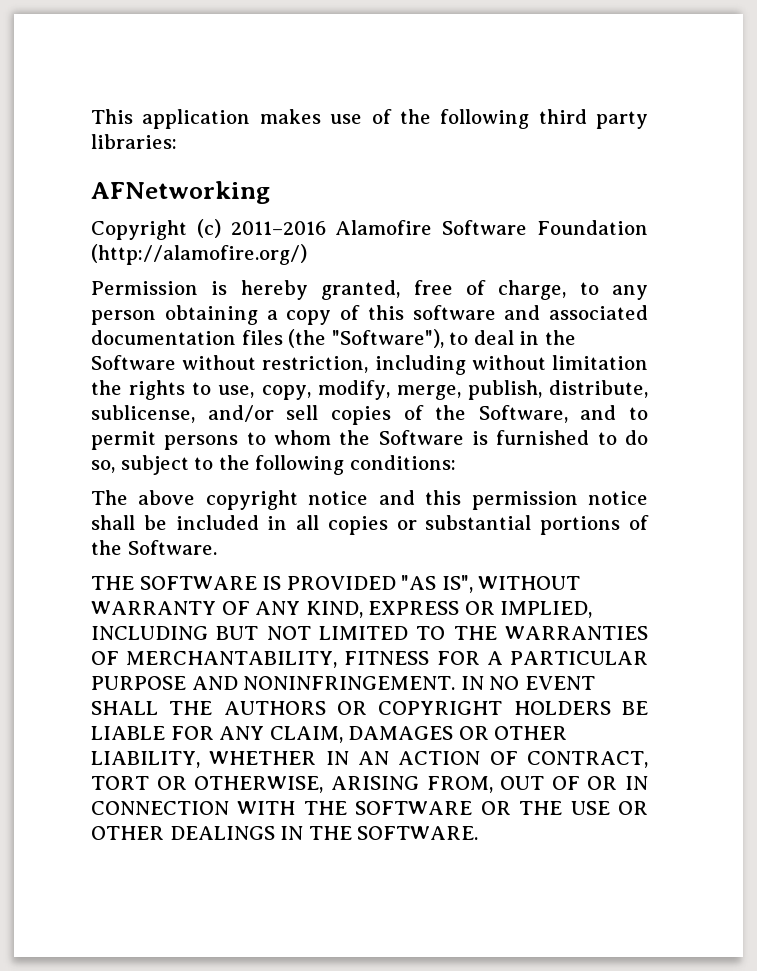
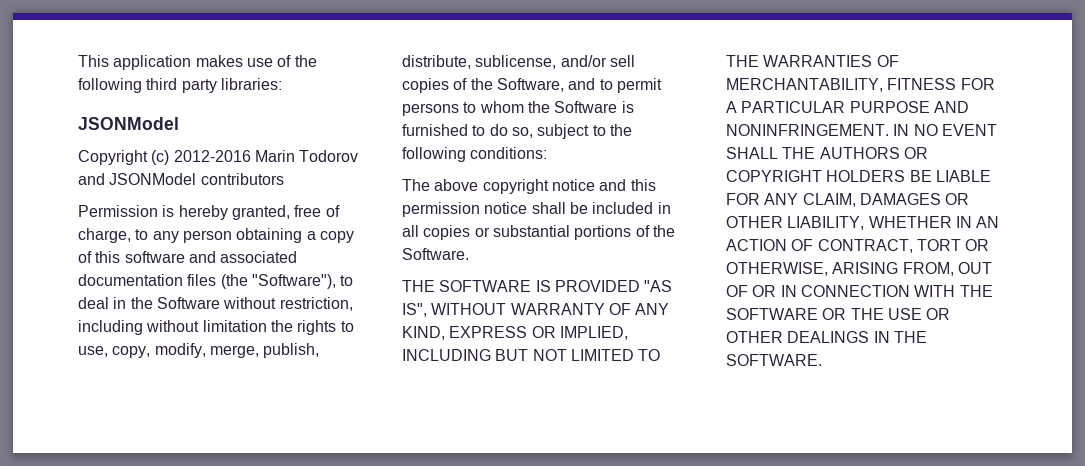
[91,181,270,204] AFNetworking -> [78,117,179,130] JSONModel
[230,220,648,235] [91,244,307,265] 2011–2016 Alamofire Software Foundation (http://alamofire.org/) -> [173,150,359,162] [78,173,284,185] 2012-2016 Marin Todorov and JSONModel contributors

